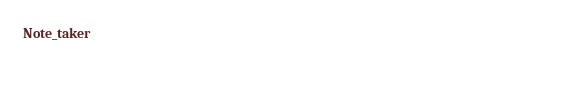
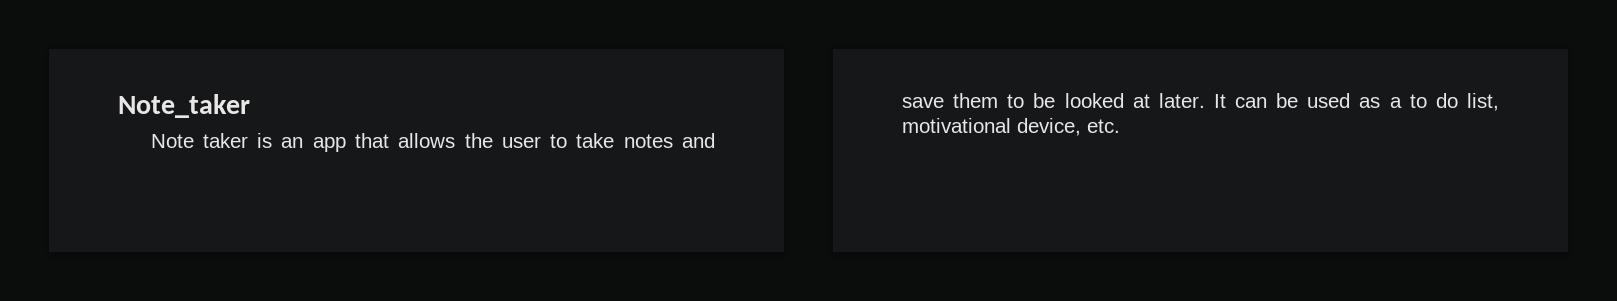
(91, 33) none -> [150,133,716,152] [902,93,1499,111] [902,118,1120,136] // Note taker is an app that allows the user to take notes and save them to be looked at later. It can be used as a to do list, motivational device, etc.

